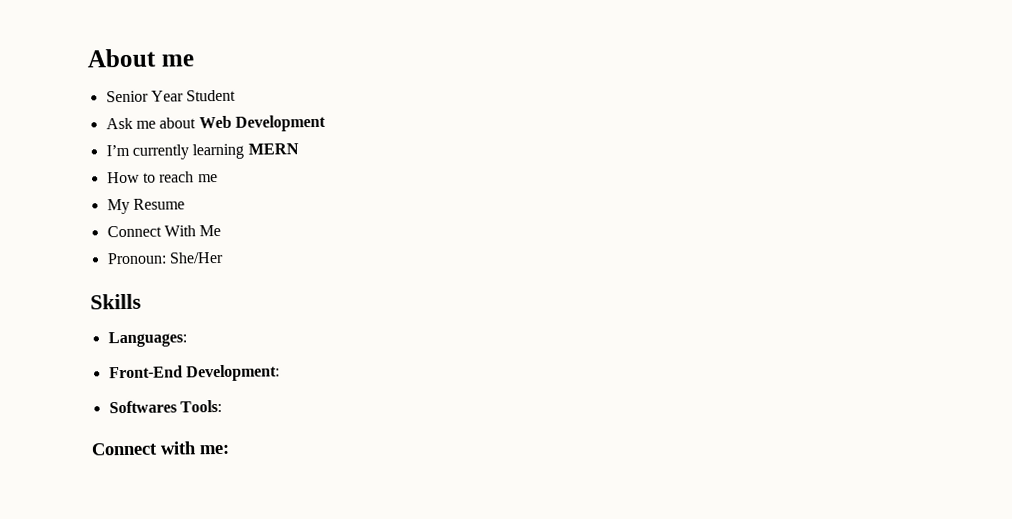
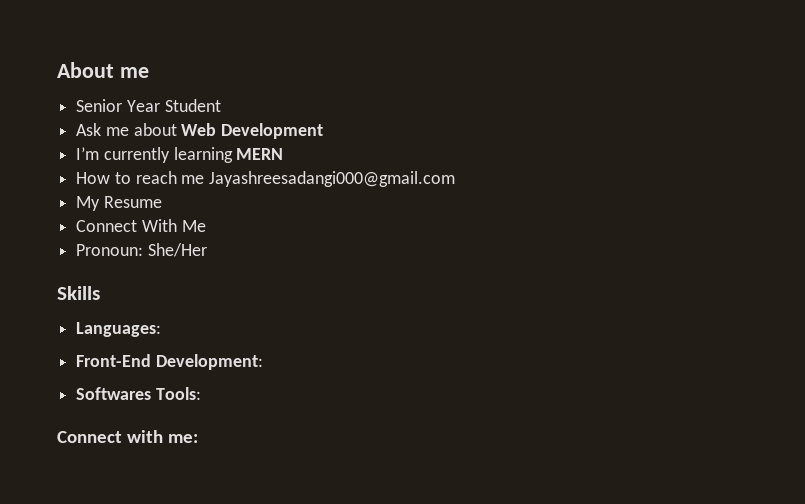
(218, 178) none -> [209,171,456,187] Jayashreesadangi000@gmail.com

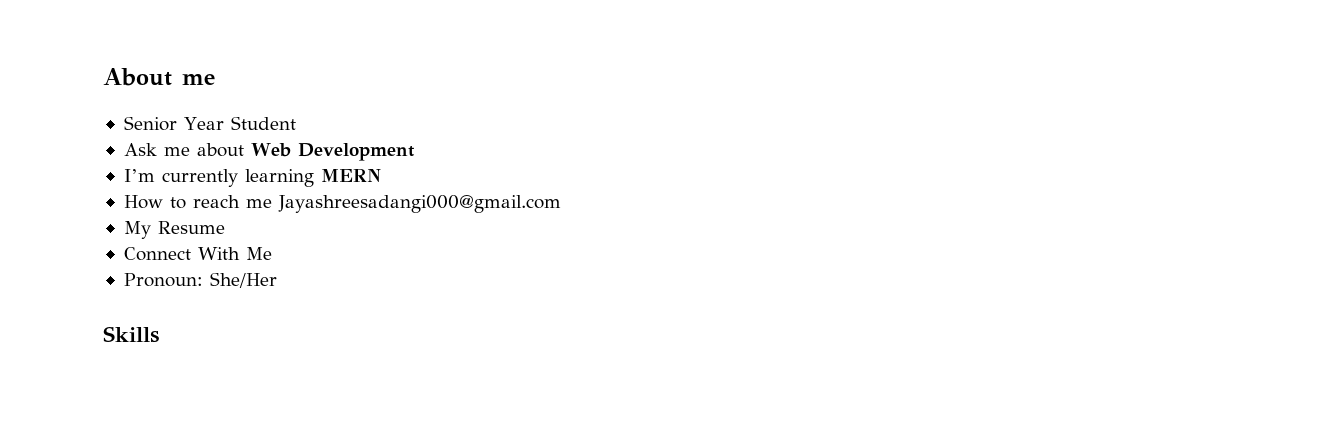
[76,322,162,337] [76,354,263,370] [76,387,201,400] [57,430,199,443] // Languages: // Front-End Development: // Softwares Tools: // Connect with me: -> (159, 334) none

